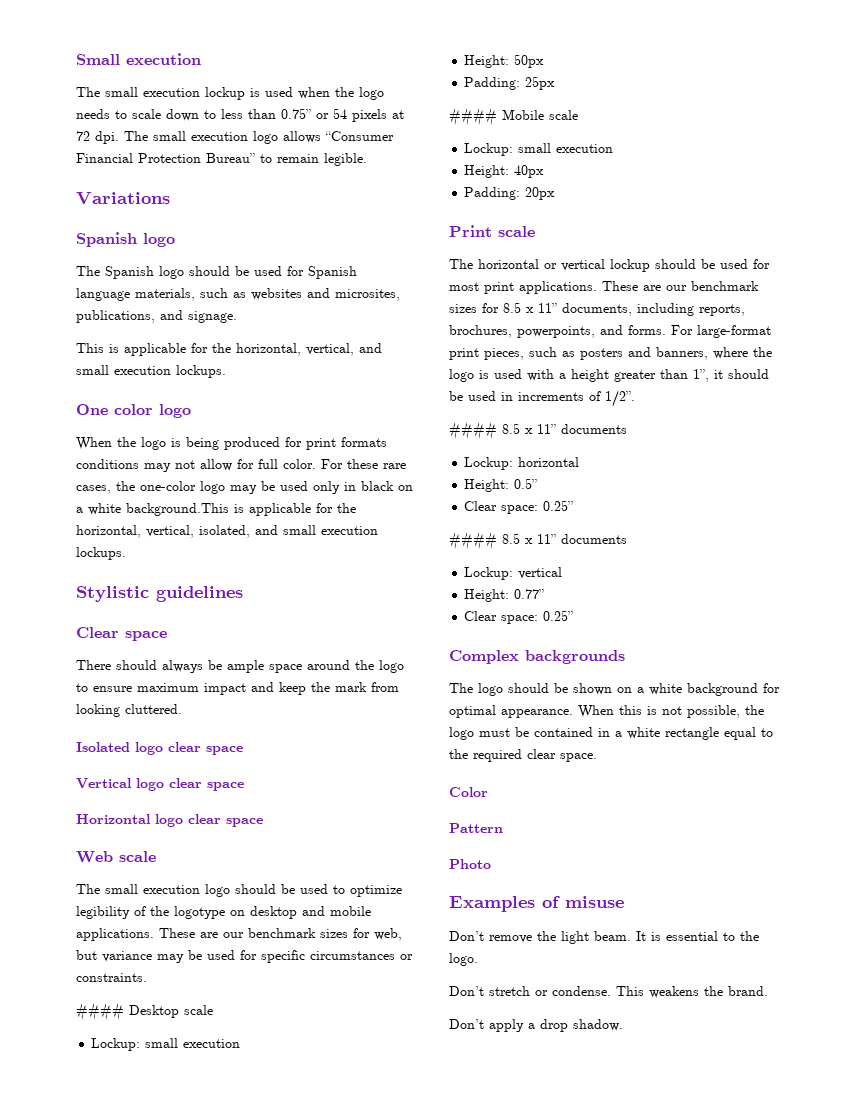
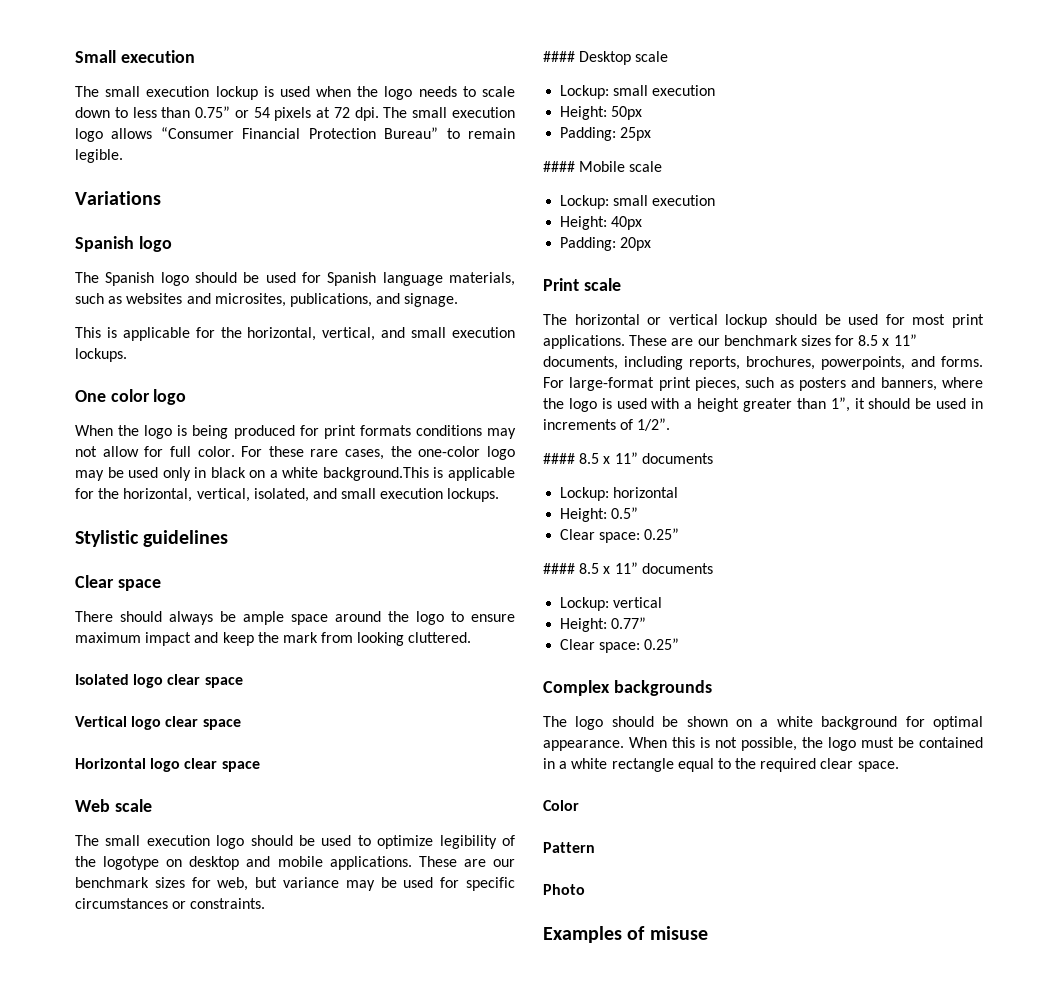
[449,931,759,944] [449,953,478,966] [449,986,768,998] [449,1019,623,1032] // Don’t remove the light beam. It is essential to the logo. // Don’t stretch or condense. This weakens the brand. // Don’t apply a drop shadow. -> (708, 933) none

